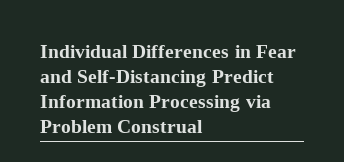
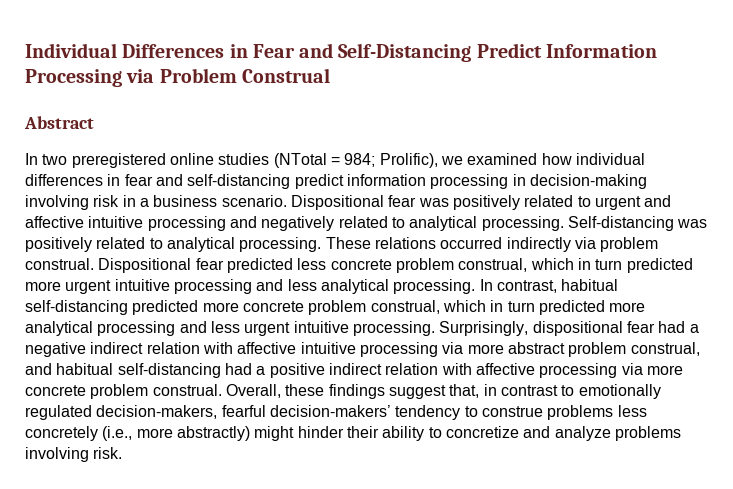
(204, 126) none -> [24,116,94,129] [25,153,645,168] [25,174,647,189] [25,195,672,210] [25,216,708,231] [25,237,659,252] [25,258,693,273] [25,279,619,294] [25,300,646,315] [25,321,699,336] [25,342,700,357] [25,363,683,378] [25,384,661,399] [25,405,647,420] [25,426,681,441] [25,447,123,462] // Abstract // In two preregistered online studies (NTotal = 984; Prolific), we examined how individual differences in fear and self-distancing predict information processing in decision-making involving risk in a business scenario. Dispositional fear was positively related to urgent and affective intuitive processing and negatively related to analytical processing. Self-distancing was positively related to analytical processing. These relations occurred indirectly via problem construal. Dispositional fear predicted less concrete problem construal, which in turn predicted more urgent intuitive processing and less analytical processing. In contrast, habitual self-distancing predicted more concrete problem construal, which in turn predicted more analytical processing and less urgent intuitive processing. Surprisingly, dispositional fear had a negative indirect relation with affective intuitive processing via more abstract problem construal, and habitual self-distancing had a positive indirect relation with affective processing via more concrete problem construal. Overall, these findings suggest that, in contrast to emotionally regulated decision-makers, fearful decision-makers’ tendency to construe problems less concretely (i.e., more abstractly) might hinder their ability to concretize and analyze problems involving risk.

